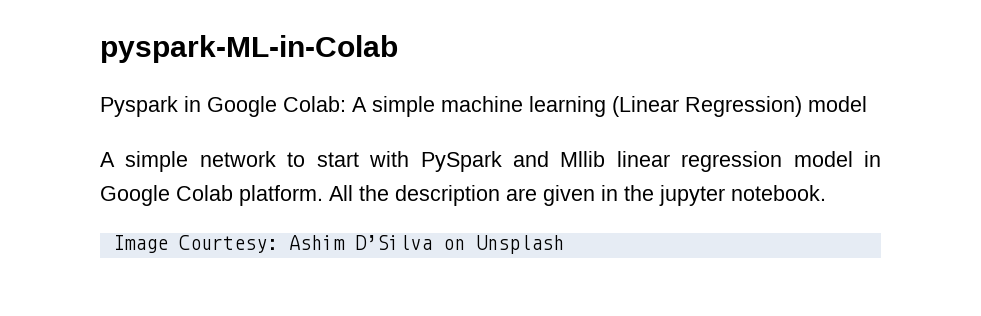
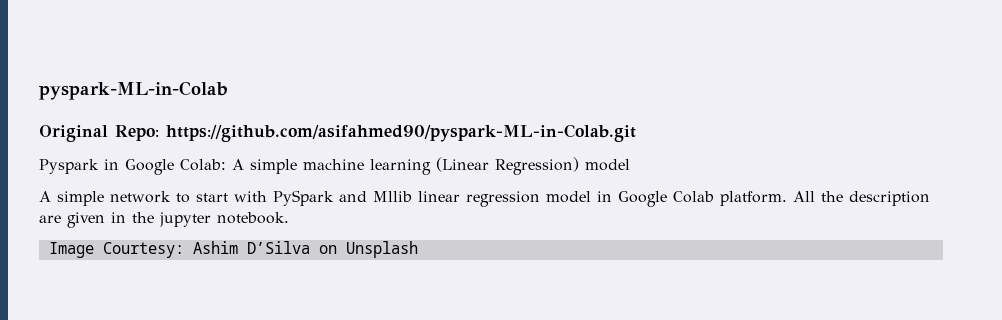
(398, 49) none -> [39,124,636,142] // Original Repo: https://github.com/asifahmed90/pyspark-ML-in-Colab.git

